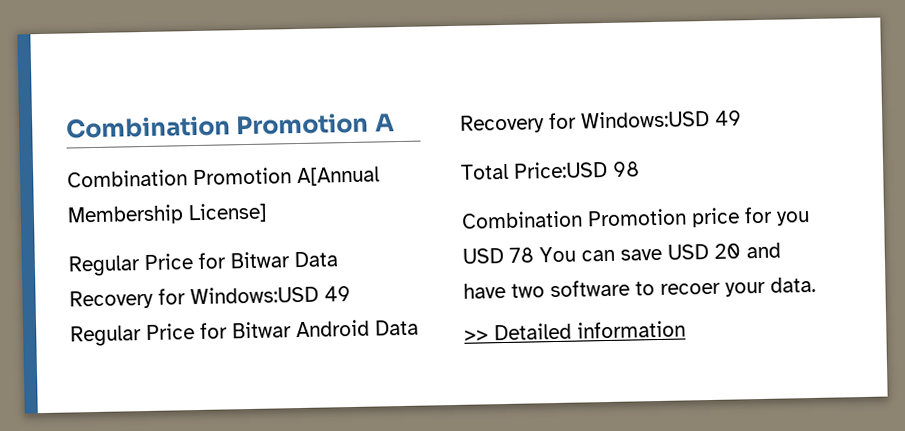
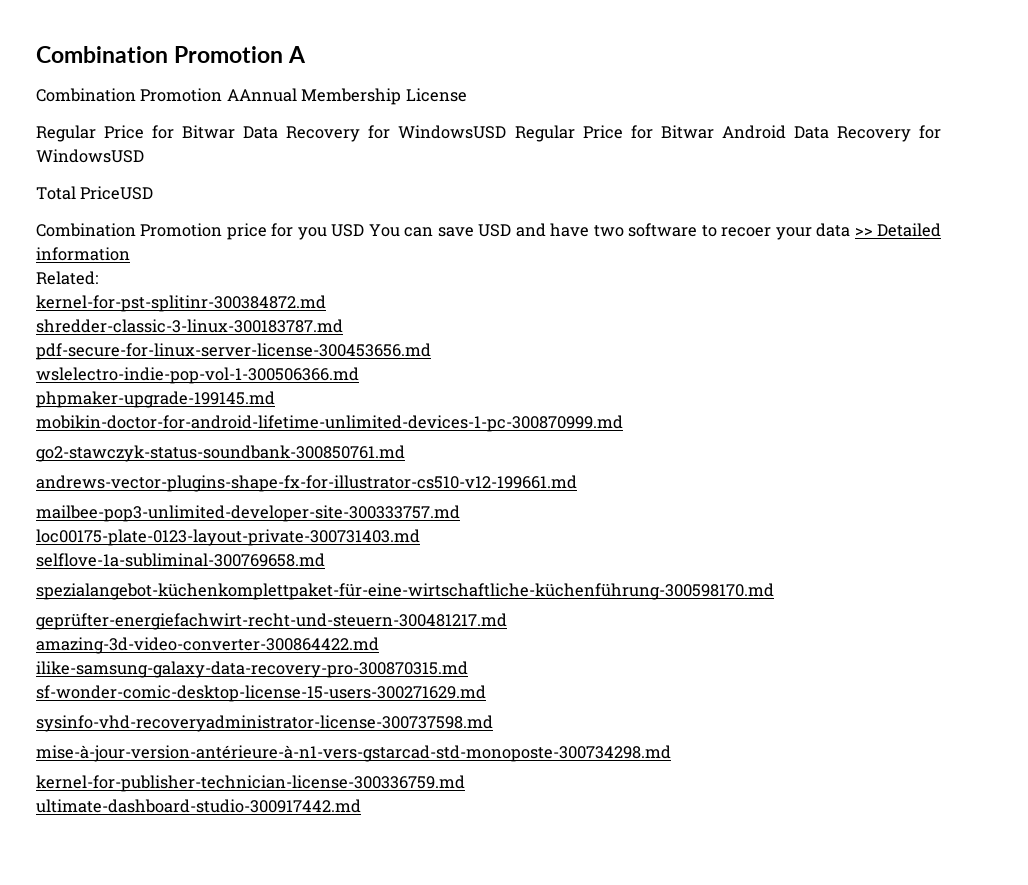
[297,166,380,187] [67,202,268,226] A[Annual Membership License] -> [226,88,467,105] AAnnual Membership License
[190,285,351,305] Windows:USD 49 -> [398,125,507,139] WindowsUSD
[581,109,742,129] Windows:USD 49 -> [36,149,144,163] WindowsUSD
[513,160,640,179] Price:USD 98 -> [80,186,154,200] PriceUSD
[509,247,534,263] 78 -> (365, 230) none
[714,243,741,259] 20 -> (512, 230) none
[770,276,816,293] data. // -> [816,223,851,237] data
(686, 329) none -> [36,271,98,285] [36,295,326,312] [36,319,343,333] [36,343,431,360] [36,367,359,384] [36,391,275,408] [36,415,623,432] [36,445,405,462] [36,475,577,492] [36,505,460,522] [36,529,420,546] [36,553,325,567] [36,583,774,600] [36,613,507,630] [36,637,379,654] [36,661,468,678] [36,685,486,702] [36,715,493,732] [36,745,671,762] [36,775,465,792] [36,799,361,813] // Related: // kernel-for-pst-splitinr-300384872.md // shredder-classic-3-linux-300183787.md // pdf-secure-for-linux-server-license-300453656.md // wslelectro-indie-pop-vol-1-300506366.md // phpmaker-upgrade-199145.md // mobikin-doctor-for-android-lifetime-unlimited-devices-1-pc-300870999.md // go2-stawczyk-status-soundbank-300850761.md // andrews-vector-plugins-shape-fx-for-illustrator-cs510-v12-199661.md // mailbee-pop3-unlimited-developer-site-300333757.md // loc00175-plate-0123-layout-private-300731403.md // selflove-1a-subliminal-300769658.md // spezialangebot-küchenkomplettpaket-für-eine-wirtschaftliche-küchenführung-300598170.md // geprüfter-energiefachwirt-recht-und-steuern-300481217.md // amazing-3d-video-converter-300864422.md // ilike-samsung-galaxy-data-recovery-pro-300870315.md // sf-wonder-comic-desktop-license-15-users-300271629.md // sysinfo-vhd-recoveryadministrator-license-300737598.md // mise-à-jour-version-antérieure-à-n1-vers-gstarcad-std-monoposte-300734298.md // kernel-for-publisher-technician-license-300336759.md // ultimate-dashboard-studio-300917442.md

